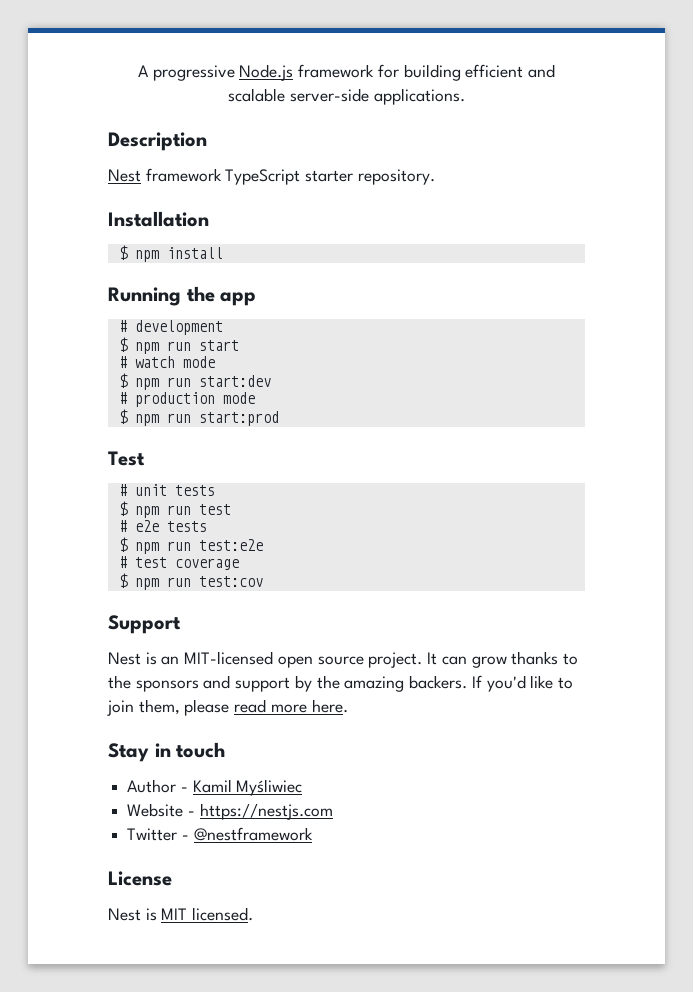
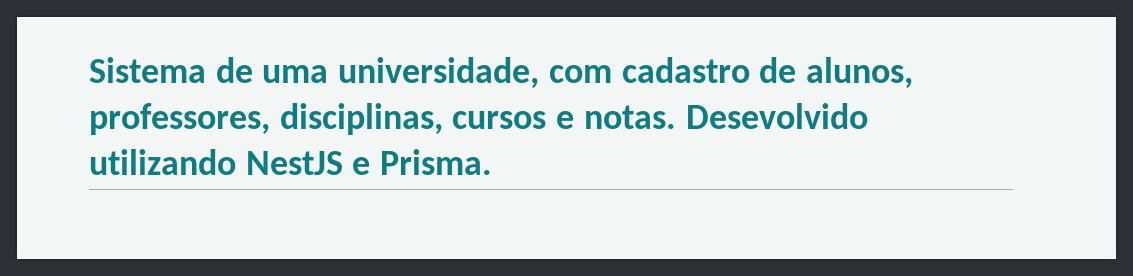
[137,64,556,81] [228,88,465,105] [108,132,207,151] [108,168,435,185] [108,211,209,227] [118,245,223,262] [108,286,257,306] [118,320,223,335] [118,337,239,354] [118,356,215,368] [118,373,271,390] [118,392,255,407] [118,409,279,426] [108,451,145,466] [118,484,215,496] [118,501,231,518] [118,520,207,532] [118,537,263,554] [118,556,239,570] [118,573,263,590] [108,615,181,634] [108,651,578,668] [108,675,573,692] [107,699,348,716] [108,742,226,762] [127,779,303,796] [127,803,333,820] [127,827,313,841] [108,871,172,886] [108,907,254,921] A progressive Node.js framework for building efficient and scalable server-side applications. // Description // Nest framework TypeScript starter repository. // Installation // $ npm install // Running the app // # development // $ npm run start // # watch mode // $ npm run start:dev // # production mode // $ npm run start:prod // Test // # unit tests // $ npm run test // # e2e tests // $ npm run test:e2e // # test coverage // $ npm run test:cov // Support // Nest is an MIT-licensed open source project. It can grow thanks to the sponsors and support by the amazing backers. If you'd like to join them, please read more here. // Stay in touch // Author - Kamil Myśliwiec // Website - https://nestjs.com // Twitter - @nestframework // License // Nest is MIT licensed. -> [89,57,914,89] [89,103,868,135] [89,149,493,175] Sistema de uma universidade, com cadastro de alunos, professores, disciplinas, cursos e notas. Desevolvido utilizando NestJS e Prisma.

